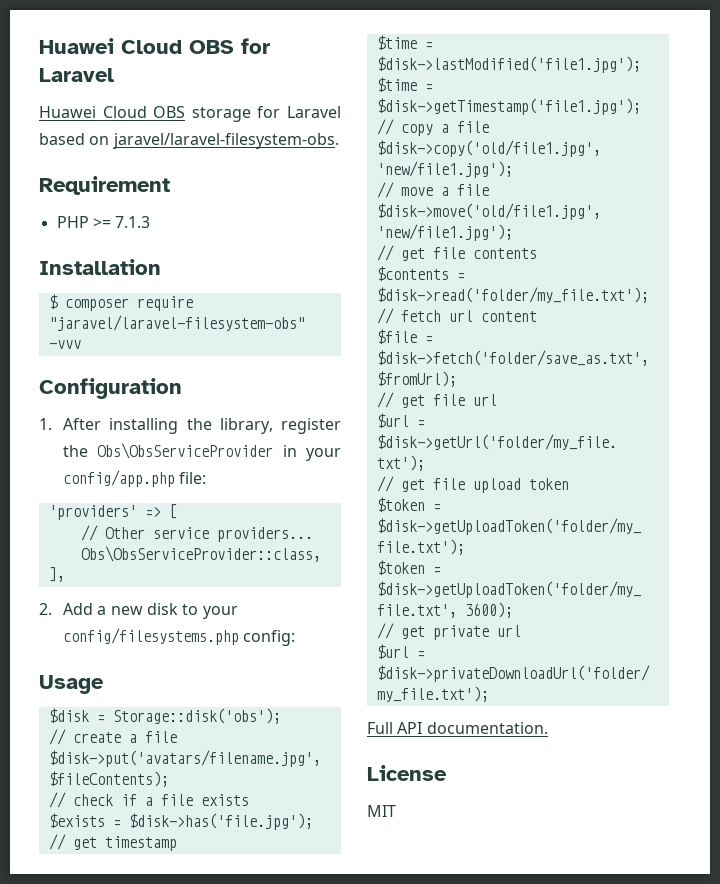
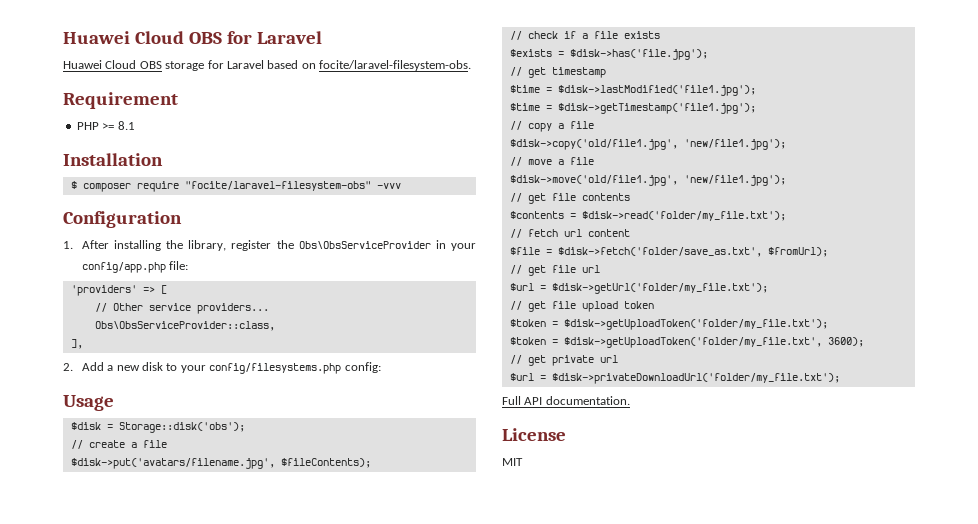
[112,133,339,149] jaravel/laravel-filesystem-obs. -> [319,60,471,71] focite/laravel-filesystem-obs.
[115,216,151,228] 7.1.3 -> [117,121,135,130] 8.1
[48,315,305,331] "jaravel/laravel-filesystem-obs" -> [184,181,371,191] "focite/laravel-filesystem-obs"

